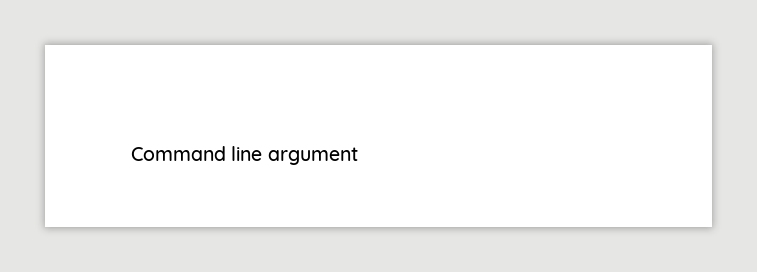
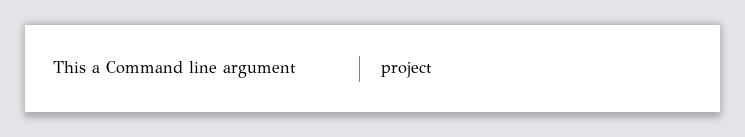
(131, 153) none -> [53,61,100,73] This a
(358, 156) none -> [381,62,432,78] project

